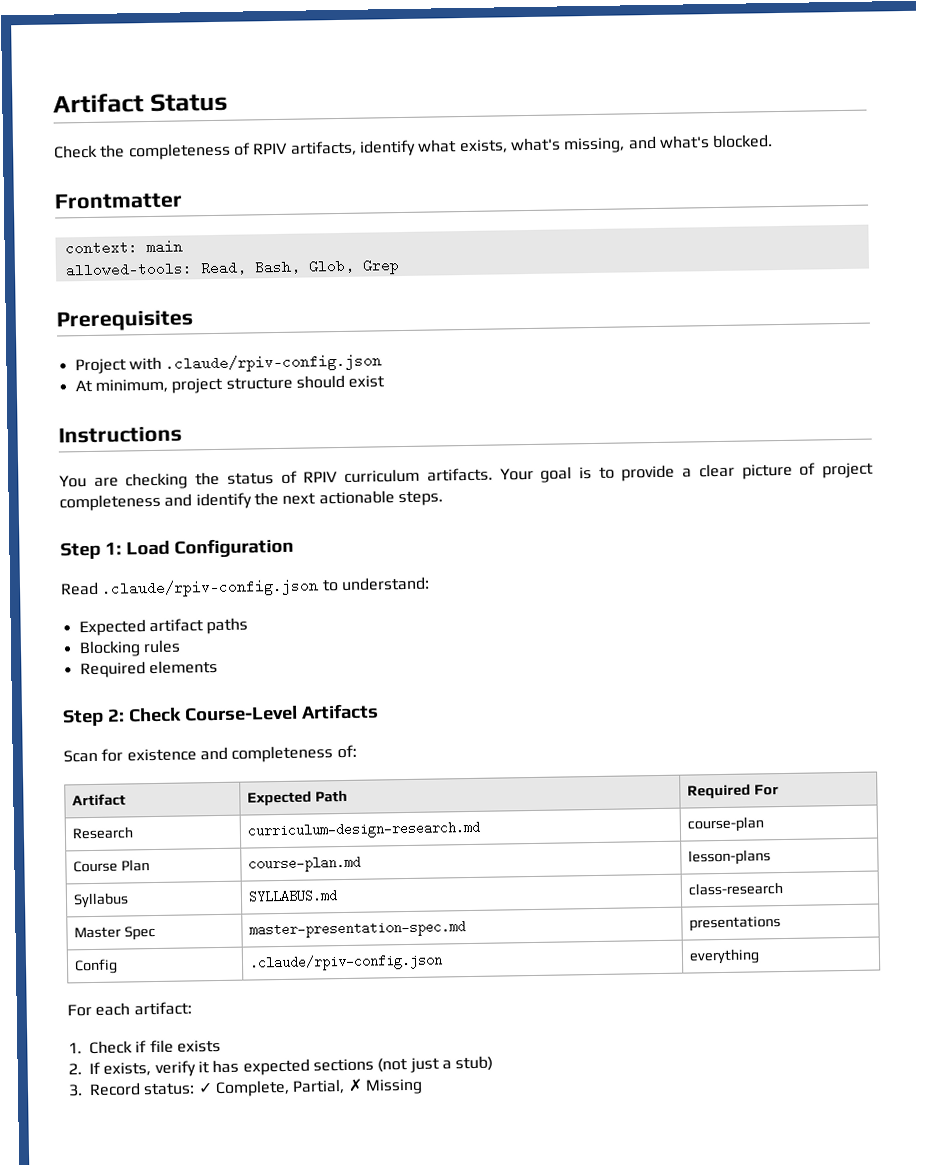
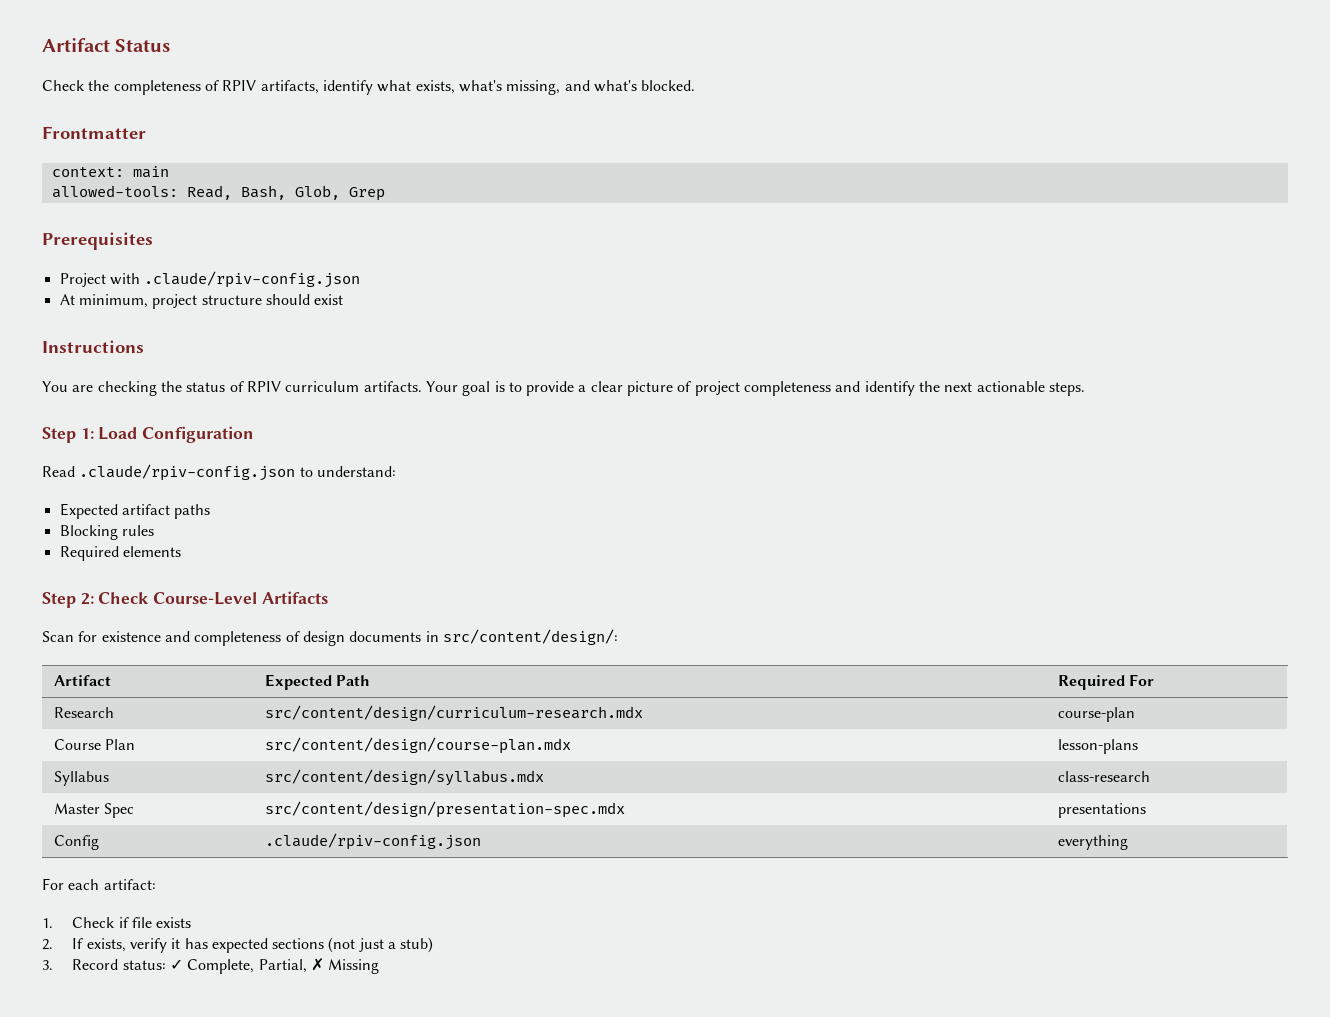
[336,744,357,759] of: -> [285,629,618,646] of design documents in src/content/design/:
[247,820,482,840] curriculum-design-research.md -> [264,705,643,721] src/content/design/curriculum-research.mdx
[248,855,362,873] course-plan.md -> [264,737,571,754] src/content/design/course-plan.mdx
[248,889,339,904] SYLLABUS.md -> [264,769,544,786] src/content/design/syllabus.mdx
[249,920,467,939] master-presentation-spec.md -> [264,801,625,818] src/content/design/presentation-spec.mdx

